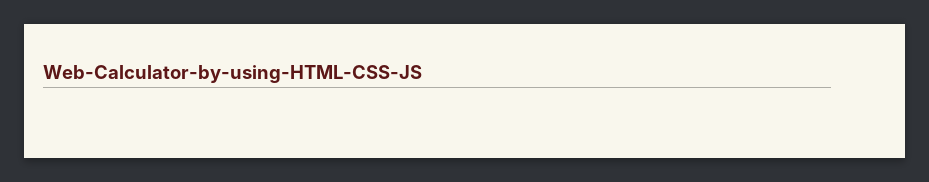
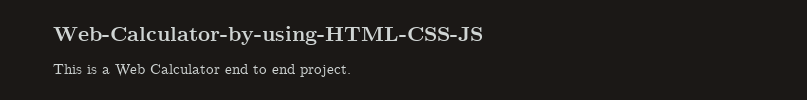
(422, 74) none -> [53,64,351,77] // This is a Web Calculator end to end project.

